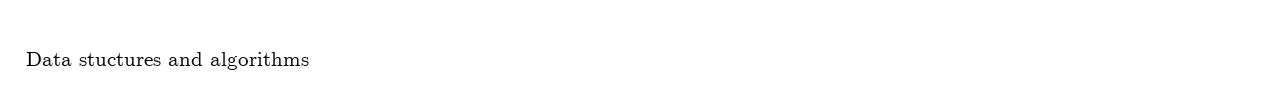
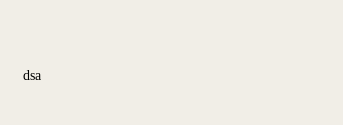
[26,52,309,70] Data stuctures and algorithms -> [23,70,42,80] dsa

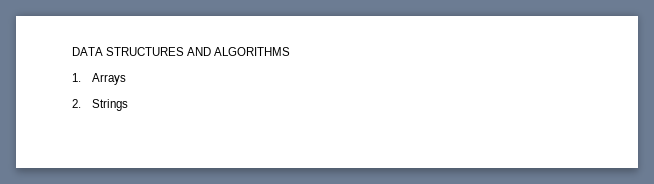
[23,70,42,80] dsa -> [72,47,291,56] [72,73,126,85] [72,99,128,111] DATA STRUCTURES AND ALGORITHMS // 1. Arrays // 2. Strings

